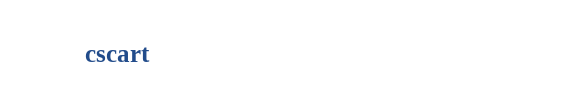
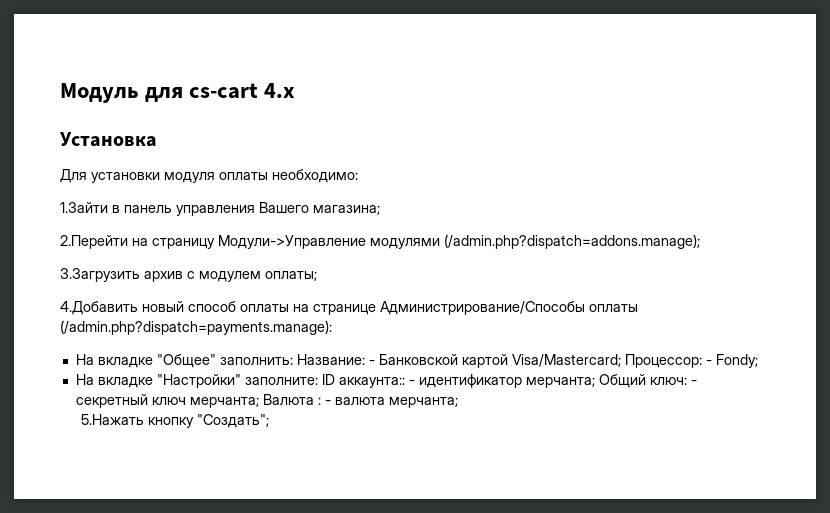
[85,47,150,62] cscart -> [60,83,296,103] [60,132,157,147] [60,169,358,183] [60,202,380,216] [60,234,700,249] [60,268,317,282] [60,301,638,315] [60,320,332,335] [75,354,758,368] [75,374,697,388] [75,394,458,408] [80,414,269,428] Модуль для cs-cart 4.x // Установка // Для установки модуля оплаты необходимо: // 1.Зайти в панель управления Вашего магазина; // 2.Перейти на страницу Модули->Управление модулями (/admin.php?dispatch=addons.manage); // 3.Загрузить архив с модулем оплаты; // 4.Добавить новый способ оплаты на странице Администрирование/Способы оплаты (/admin.php?dispatch=payments.manage): // На вкладке "Общее" заполнить: Название: - Банковской картой Visa/Mastercard; Процессор: - Fondy; // Hа вкладке "Настройки" заполните: ID аккаунта:: - идентификатор мерчанта; Общий ключ: - секретный ключ мерчанта; Валюта : - валюта мерчанта; // 5.Нажать кнопку "Создать";

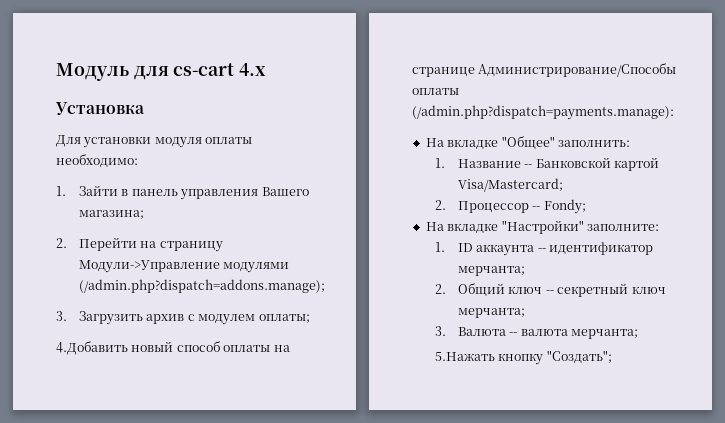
[60,202,108,213] 1.Зайти -> [56,185,119,196] 1. Зайти
[60,235,128,249] 2.Перейти -> [56,237,138,251] 2. Перейти
[60,268,140,282] 3.Загрузить -> [56,311,144,325] 3. Загрузить
[296,354,375,365] Название: - -> [435,158,533,168] // 1. Название --
[624,354,712,368] Процессор: - -> [435,200,541,213] // 2. Процессор --
[321,374,697,388] ID аккаунта:: - идентификатор мерчанта; Общий ключ: - -> [435,242,654,256] [458,266,526,276] [435,283,554,297] // 1. ID аккаунта -- идентификатор мерчанта; // 2. Общий ключ --
[262,394,331,405] Валюта : - -> [435,326,518,336] // 3. Валюта --

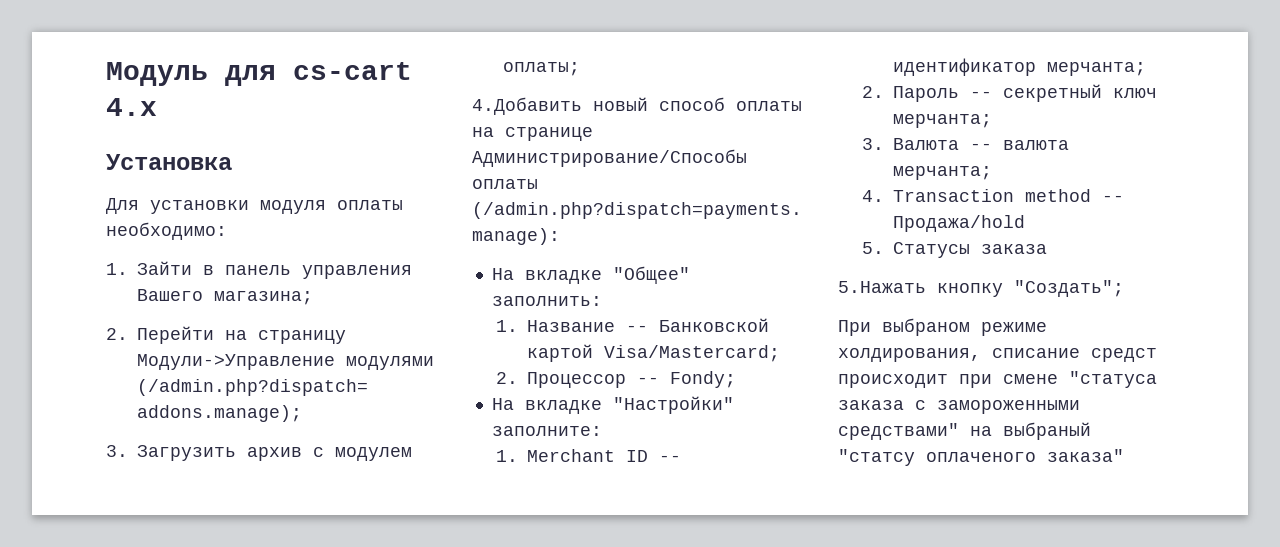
[458,243,535,256] ID аккаунта -> [526,449,648,462] Merchant ID
[458,283,543,297] Общий ключ -> [892,86,959,102] Пароль
[435,350,612,365] 5.Нажать кнопку "Создать"; -> [861,189,1124,202] [892,215,1025,232] [861,242,1047,258] [838,280,1124,297] [838,318,1047,336] [838,348,1157,362] [838,371,1157,388] [838,400,1080,414] [838,422,1091,440] [838,449,1124,466] 4. Transaction method -- Продажа/hold // 5. Статусы заказа // 5.Нажать кнопку "Создать"; // При выбраном режиме холдирования, списание средст происходит при смене "статуса заказа с замороженными средствами" на выбраный "статсу оплаченого заказа"

